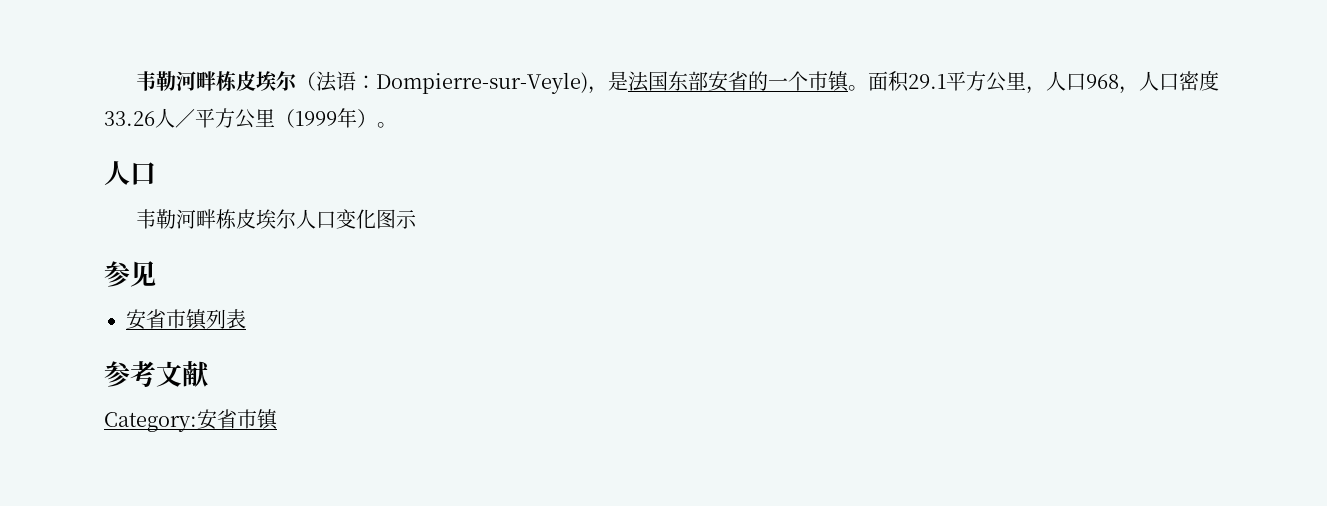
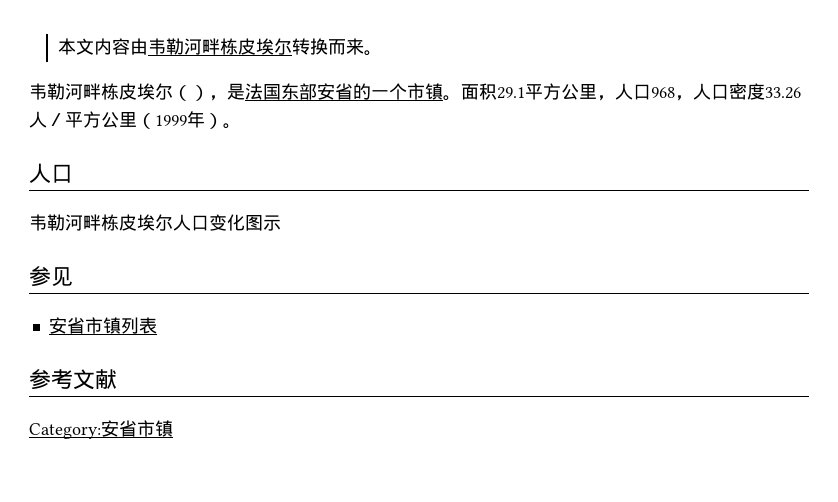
(135, 81) none -> [58,38,383,56] 本文内容由韦勒河畔栋皮埃尔转换而来。 //
[315,71,588,94] 法语：Dompierre-sur-Veyle) -> [191,85,209,101] ）

